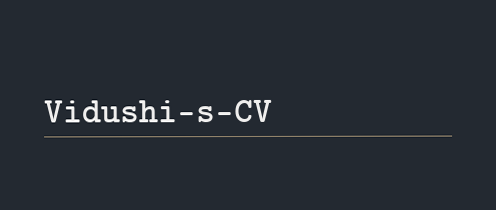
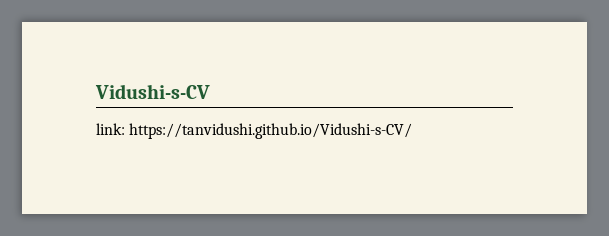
(273, 111) none -> [96,123,413,139] // link: https://tanvidushi.github.io/Vidushi-s-CV/

